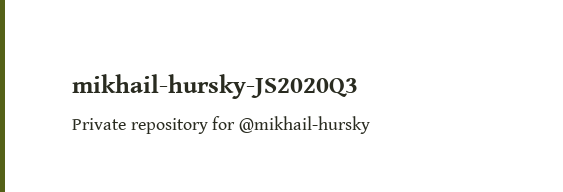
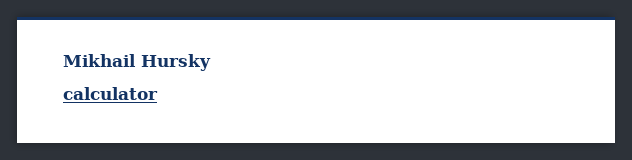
[72,74,358,99] [72,116,371,134] mikhail-hursky-JS2020Q3 // Private repository for @mikhail-hursky -> [63,54,211,71] [63,87,158,100] Mikhail Hursky // calculator

